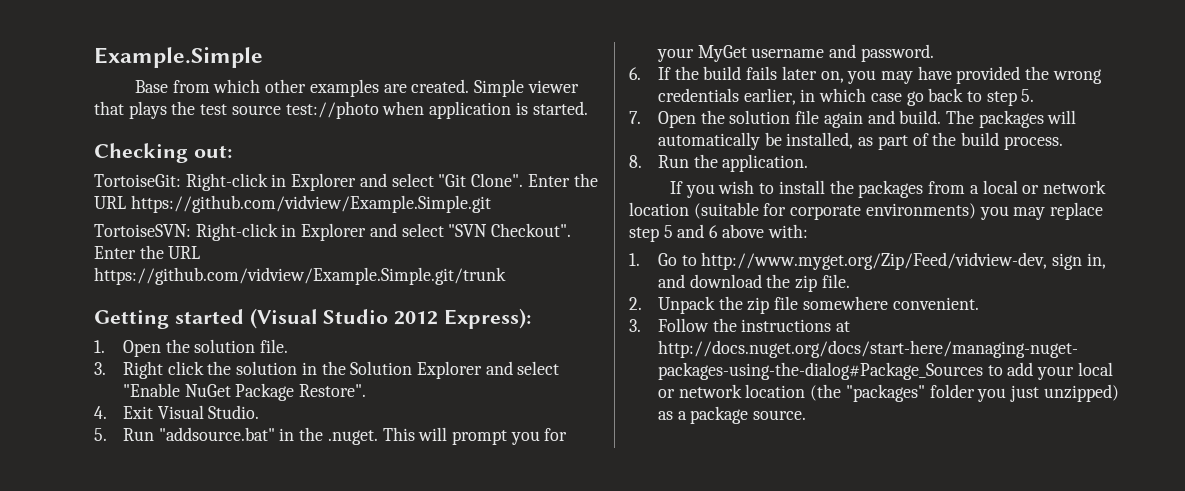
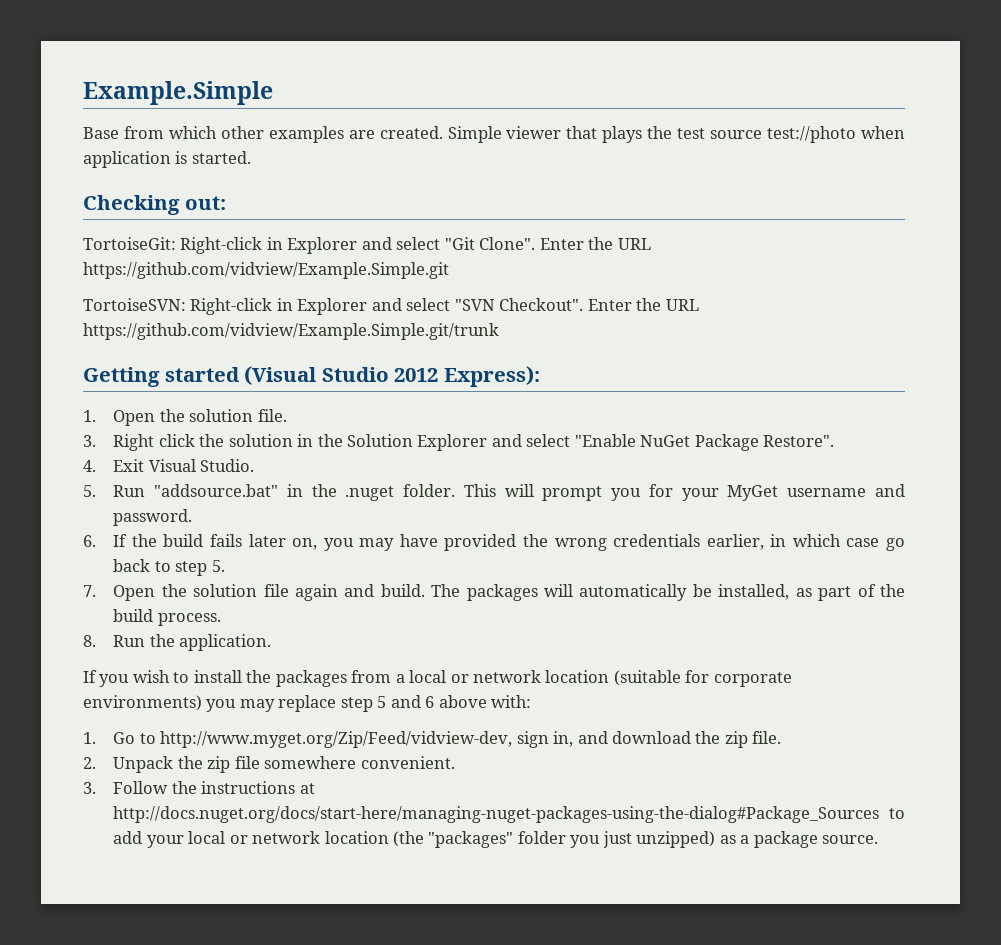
[327,430,378,445] .nuget. -> [345,484,456,501] .nuget folder.

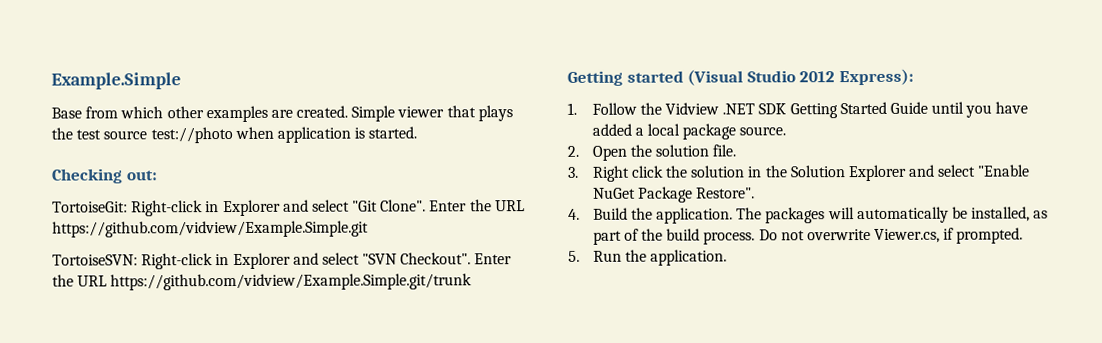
(96, 416) none -> [591,101,1029,119] [591,123,787,140] [567,145,579,157] Follow the Vidview .NET SDK Getting Started Guide until you have added a local package source. // 2.
[113,459,255,472] [83,484,906,501] [113,509,193,526] [83,534,906,551] [113,559,225,576] [83,584,425,601] Exit Visual Studio. // 5. Run "addsource.bat" in the .nuget folder. This will prompt you for your MyGet username and password. // 6. If the build fails later on, you may have provided the wrong credentials earlier, in which case go back to step 5. // 7. Open the solution file again and build. -> [592,207,733,224] Build the application.
[83,634,272,651] [83,670,792,687] [83,695,532,712] [83,731,782,748] [83,756,455,773] [83,781,315,794] [113,806,905,823] [113,831,879,848] // 8. Run the application. // If you wish to install the packages from a local or network location (suitable for corporate environments) you may replace step 5 and 6 above with: // 1. Go to http://www.myget.org/Zip/Feed/vidview-dev, sign in, and download the zip file. // 2. Unpack the zip file somewhere convenient. // 3. Follow the instructions at http://docs.nuget.org/docs/start-here/managing-nuget-packages-using-the-dialog#Package_Sources to add your local or network location (the "packages" folder you just unzipped) as a package source. -> [758,227,1024,244] [568,249,727,266] Do not overwrite Viewer.cs, if prompted. // 5. Run the application.

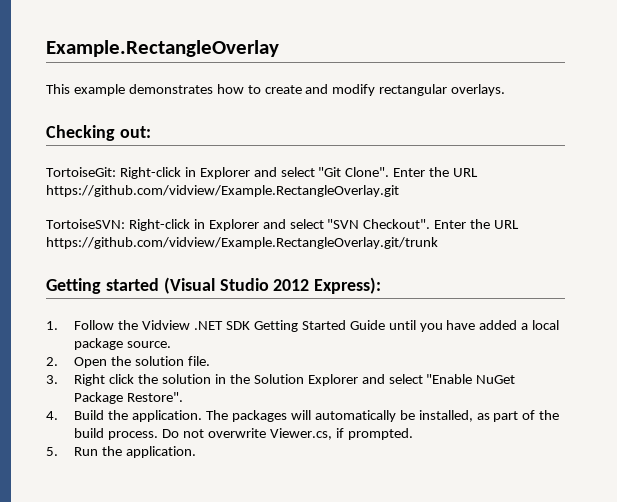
[51,72,181,90] [51,105,513,123] [51,126,418,144] Example.Simple // Base from which other examples are created. Simple viewer that plays the test source test://photo when application is started. -> [46,40,279,57] [46,84,506,96] Example.RectangleOverlay // This example demonstrates how to create and modify rectangular overlays.
[52,220,369,238] https://github.com/vidview/Example.Simple.git -> [46,185,399,197] https://github.com/vidview/Example.RectangleOverlay.git
[110,273,473,291] https://github.com/vidview/Example.Simple.git/trunk -> [46,237,438,249] https://github.com/vidview/Example.RectangleOverlay.git/trunk

